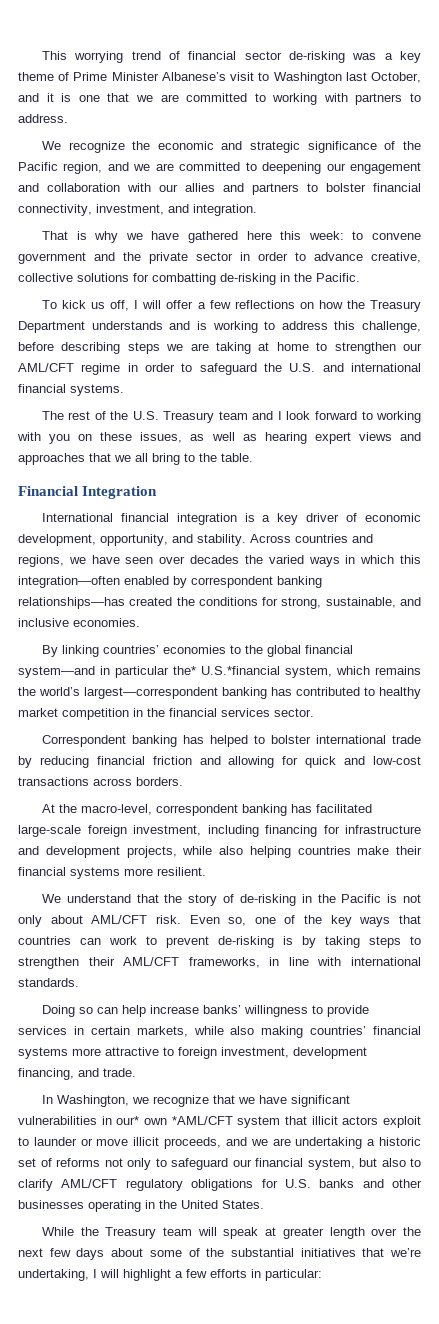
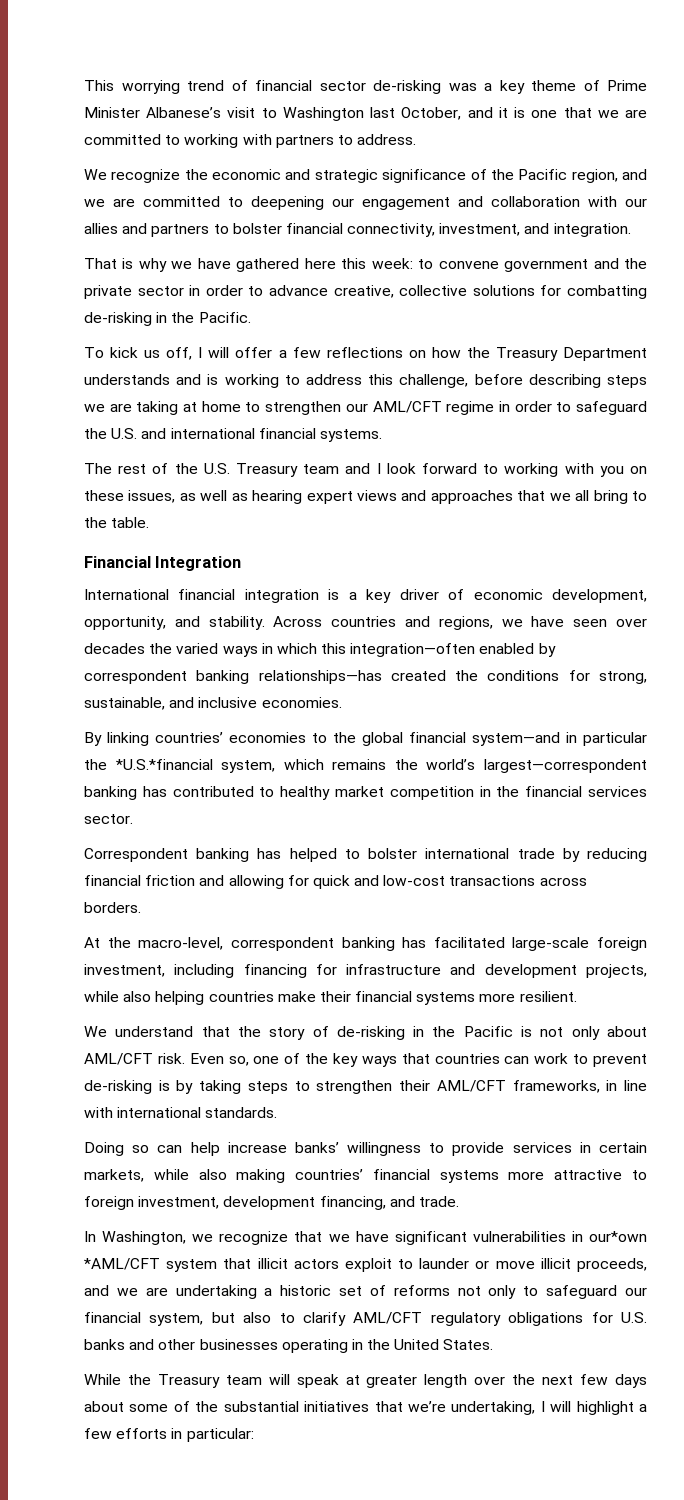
[173,666,280,675] the* U.S.*financial -> [84,759,213,770] the *U.S.*financial
[116,1116,167,1125] our* own -> [589,1231,648,1242] our*own

